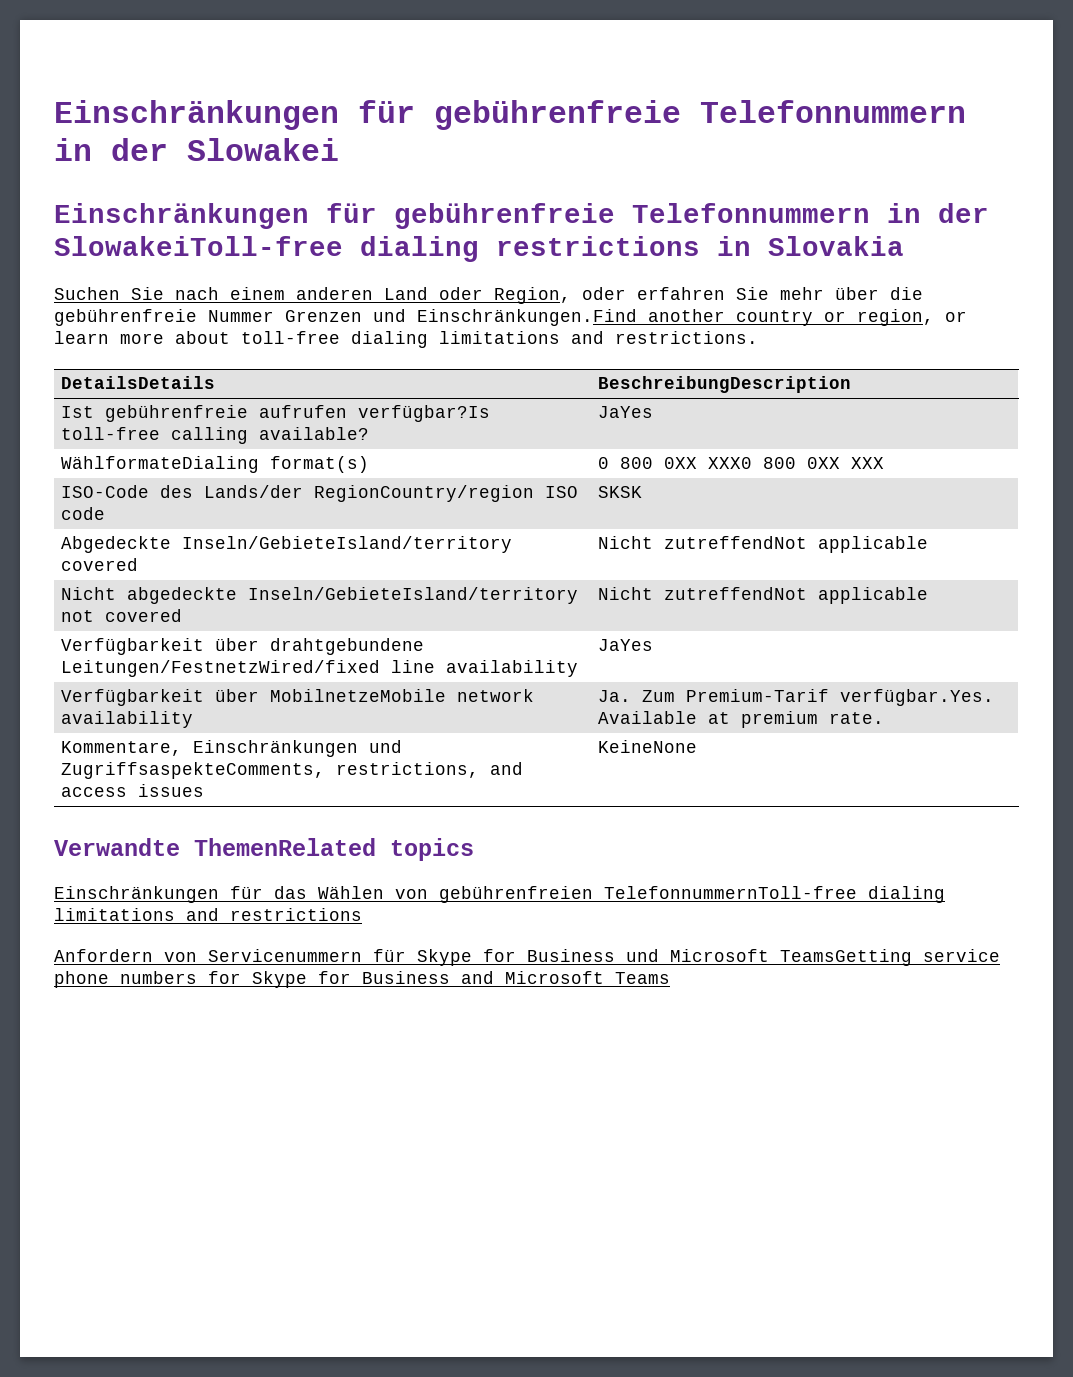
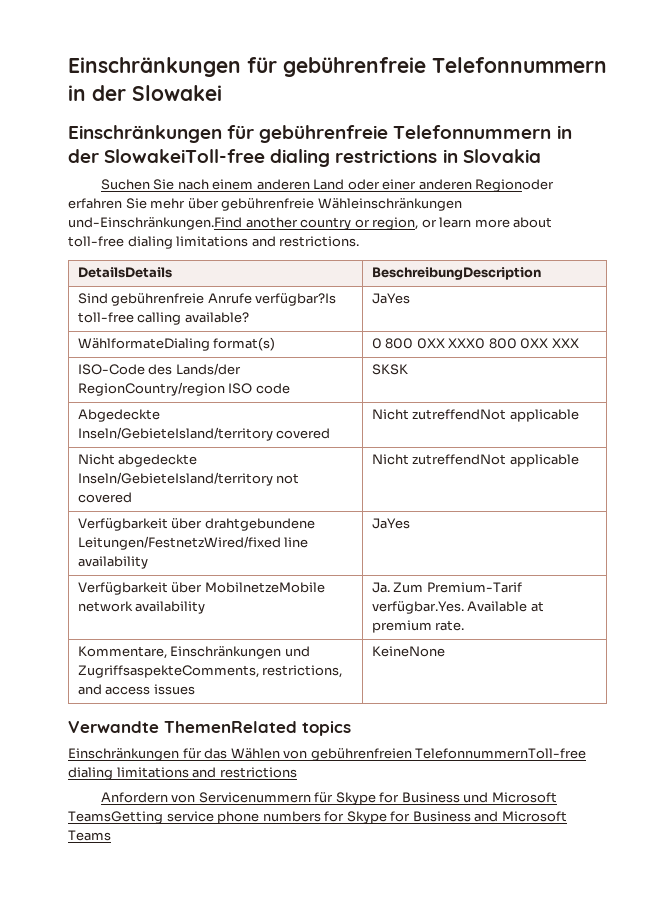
[494,287,626,304] Region, oder -> [382,179,555,192] einer anderen Regionoder
[890,287,923,300] [54,309,637,326] die gebührenfreie Nummer Grenzen und Einschränkungen.Find -> [221,198,462,211] [68,217,242,230] gebührenfreie Wähleinschränkungen und-Einschränkungen.Find
[61,405,348,422] Ist gebührenfreie aufrufen -> [77,293,252,306] Sind gebührenfreie Anrufe

